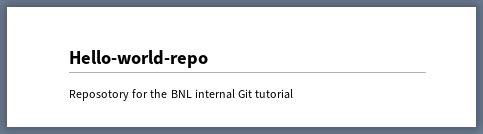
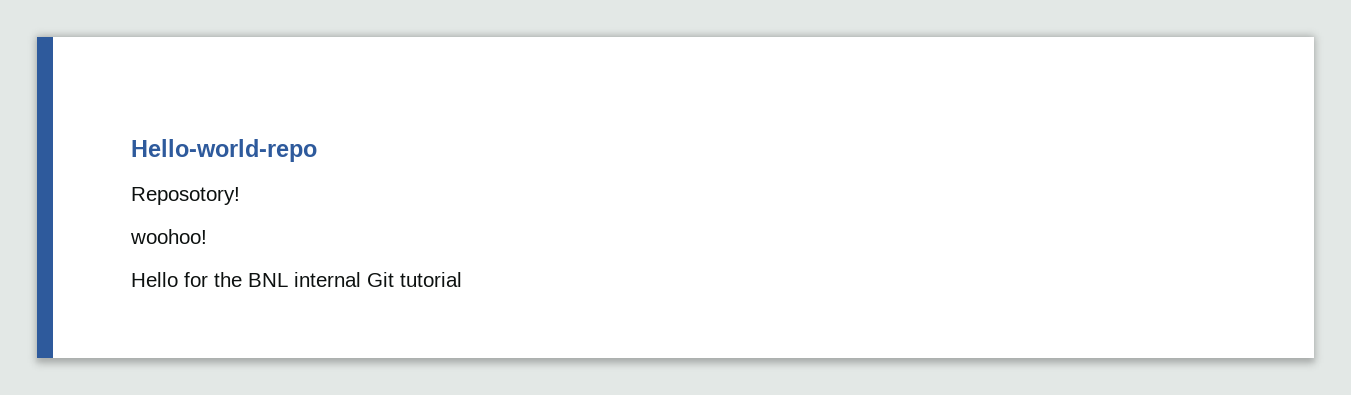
[69,90,129,101] Reposotory -> [131,187,240,205] [130,229,207,244] [131,272,178,287] Reposotory! // woohoo! // Hello

